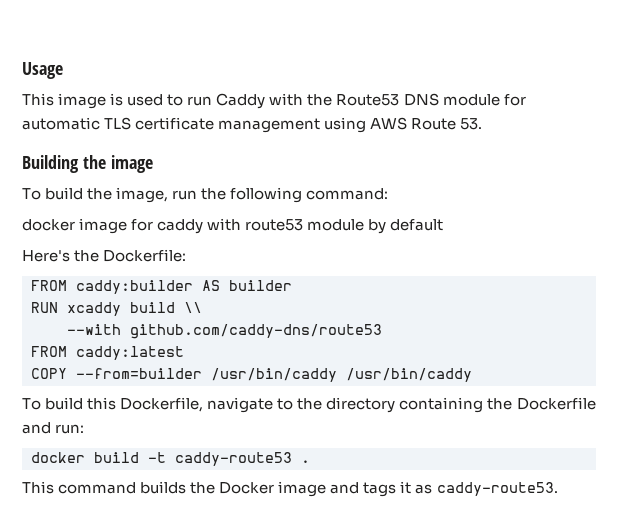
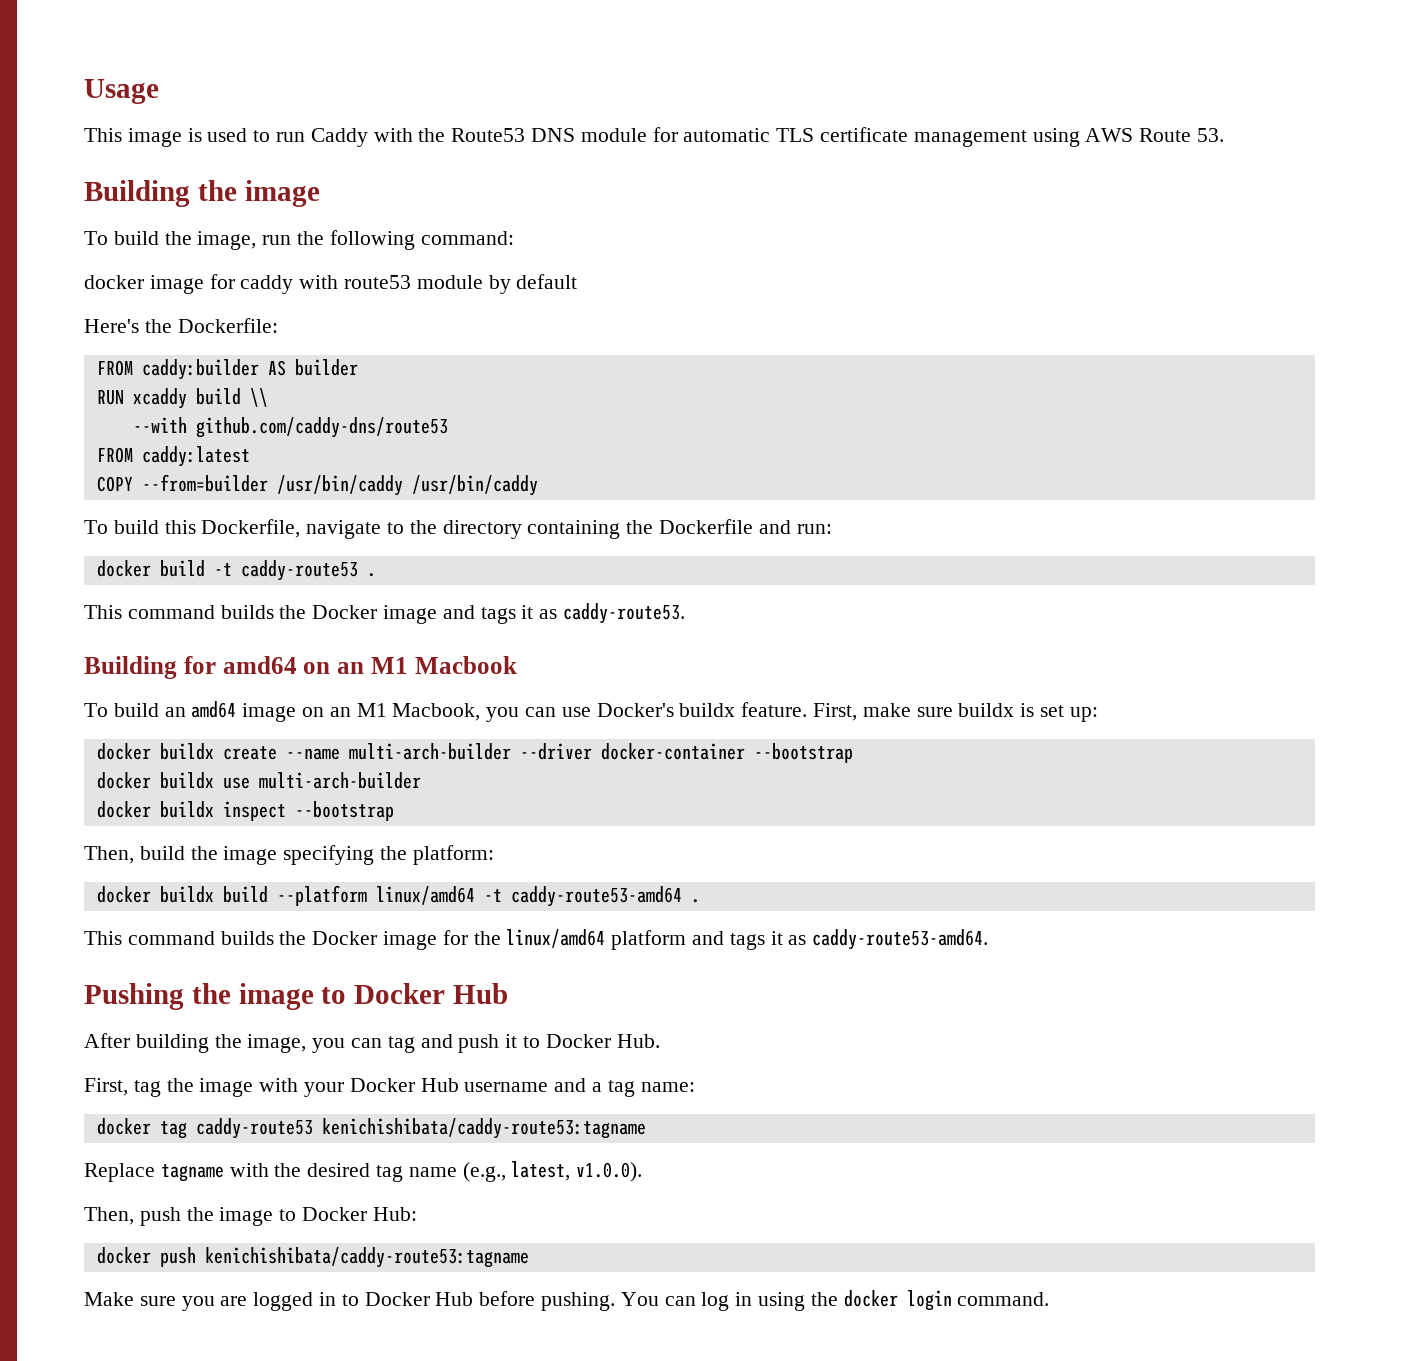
(558, 489) none -> [84,656,517,679] [84,701,1098,722] [96,743,853,763] [96,772,421,789] [96,801,394,821] [84,845,494,865] [96,885,700,907] [84,929,989,950] [84,983,509,1010] [84,1033,660,1053] [84,1078,695,1097] [96,1118,646,1139] [84,1161,643,1182] [84,1207,417,1226] [96,1247,529,1268] [84,1290,1050,1311] // Building for amd64 on an M1 Macbook // To build an amd64 image on an M1 Macbook, you can use Docker's buildx feature. First, make sure buildx is set up: // docker buildx create --name multi-arch-builder --driver docker-container --bootstrap // docker buildx use multi-arch-builder // docker buildx inspect --bootstrap // Then, build the image specifying the platform: // docker buildx build --platform linux/amd64 -t caddy-route53-amd64 . // This command builds the Docker image for the linux/amd64 platform and tags it as caddy-route53-amd64. // Pushing the image to Docker Hub // After building the image, you can tag and push it to Docker Hub. // First, tag the image with your Docker Hub username and a tag name: // docker tag caddy-route53 kenichishibata/caddy-route53:tagname // Replace tagname with the desired tag name (e.g., latest, v1.0.0). // Then, push the image to Docker Hub: // docker push kenichishibata/caddy-route53:tagname // Make sure you are logged in to Docker Hub before pushing. You can log in using the docker login command.

